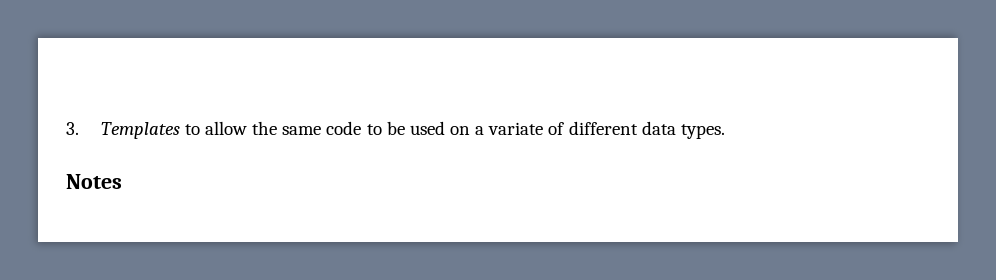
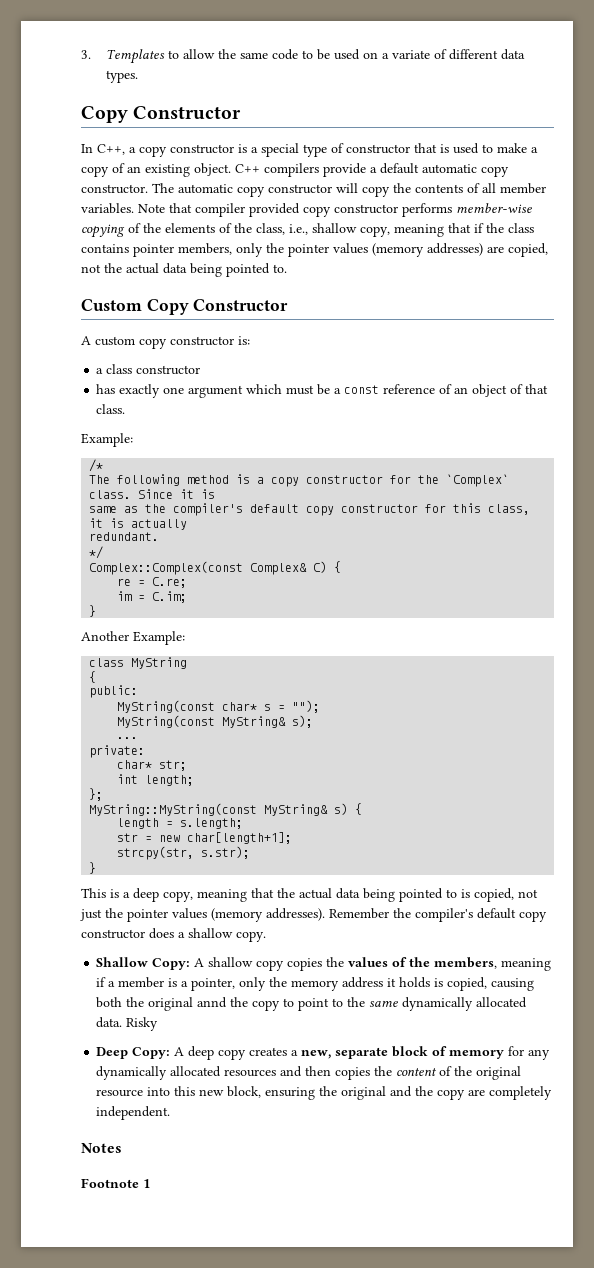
(725, 131) none -> [81,106,242,123] [81,143,538,157] [81,163,509,177] [81,183,546,197] [81,203,532,217] [81,223,534,238] [81,243,548,257] [81,263,287,277] [81,299,289,315] [81,336,250,349] [96,364,201,375] [96,384,549,398] [96,404,126,414] [81,433,133,447] [89,459,104,472] [89,474,510,487] [89,489,216,499] [89,503,531,516] [89,518,188,530] [89,532,160,541] [89,546,104,559] [89,561,342,575] [117,577,188,588] [117,591,188,603] [89,605,97,617] [81,631,185,645] [89,657,188,669] [89,671,97,683] [89,685,139,698] [117,700,321,713] [117,715,314,728] [117,737,139,739] [89,745,146,758] [117,760,188,771] [117,774,195,786] [89,788,104,801] [89,803,363,816] [117,818,244,829] [117,832,293,844] [117,846,251,860] [89,862,97,874] [81,888,538,902] [80,908,547,922] [81,928,266,942] [96,957,552,971] [96,977,535,991] [96,997,528,1011] [96,1017,159,1031] [96,1046,551,1060] [96,1066,522,1080] [96,1086,553,1100] [96,1106,171,1120] // Copy Constructor // In C++, a copy constructor is a special type of constructor that is used to make a copy of an existing object. C++ compilers provide a default automatic copy constructor. The automatic copy constructor will copy the contents of all member variables. Note that compiler provided copy constructor performs member-wise copying of the elements of the class, i.e., shallow copy, meaning that if the class contains pointer members, only the pointer values (memory addresses) are copied, not the actual data being pointed to. // Custom Copy Constructor // A custom copy constructor is: // a class constructor // has exactly one argument which must be a const reference of an object of that class. // Example: // /* // The following method is a copy constructor for the `Complex` class. Since it is // same as the compiler's default copy constructor for this class, it is actually // redundant. // */ // Complex::Complex(const Complex& C) { // re = C.re; // im = C.im; // } // Another Example: // class MyString // { // public: // MyString(const char* s = ""); // MyString(const MyString& s); // ... // private: // char* str; // int length; // }; // MyString::MyString(const MyString& s) { // length = s.length; // str = new char[length+1]; // strcpy(str, s.str); // } // This is a deep copy, meaning that the actual data being pointed to is copied, not just the pointer values (memory addresses). Remember the compiler's default copy constructor does a shallow copy. // Shallow Copy: A shallow copy copies the values of the members, meaning if a member is a pointer, only the memory address it holds is copied, causing both the original annd the copy to point to the same dynamically allocated data. Risky // Deep Copy: A deep copy creates a new, separate block of memory for any dynamically allocated resources and then copies the content of the original resource into this new block, ensuring the original and the copy are completely independent.
(122, 181) none -> [81,1178,150,1188] // Footnote 1

